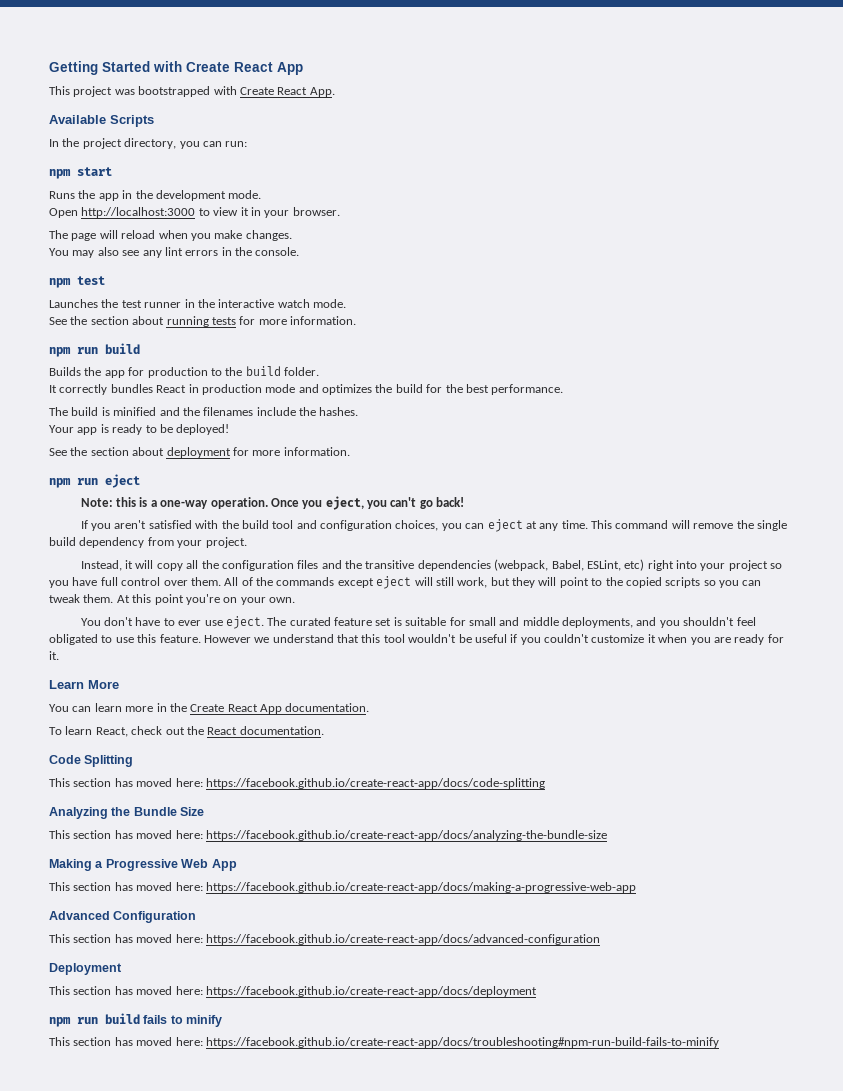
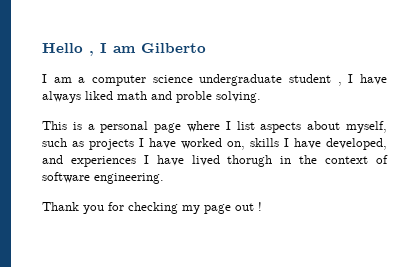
[49,61,303,75] [49,86,335,97] [49,115,154,127] [49,138,248,149] [49,167,112,179] [49,190,262,201] [49,207,340,218] [49,230,292,241] [49,247,300,258] [49,276,105,288] [49,299,346,308] [49,316,356,327] [49,343,140,357] [49,366,319,378] [49,384,564,395] [49,407,359,416] [49,424,230,435] [49,447,350,458] [49,474,140,488] [80,496,465,510] [80,519,787,532] [49,537,247,548] [80,559,783,571] [49,576,762,589] [49,594,295,605] [80,616,756,629] [49,634,784,645] [49,651,59,660] [49,680,119,689] [49,703,370,714] [49,726,324,737] [49,755,134,767] [49,778,545,789] [49,807,205,819] [49,830,607,841] [49,859,237,871] [49,882,636,893] [49,911,197,923] [49,934,600,945] [49,963,122,975] [49,986,537,997] [49,1013,223,1027] [49,1037,719,1048] Getting Started with Create React App // This project was bootstrapped with Create React App. // Available Scripts // In the project directory, you can run: // npm start // Runs the app in the development mode. // Open http://localhost:3000 to view it in your browser. // The page will reload when you make changes. // You may also see any lint errors in the console. // npm test // Launches the test runner in the interactive watch mode. // See the section about running tests for more information. // npm run build // Builds the app for production to the build folder. // It correctly bundles React in production mode and optimizes the build for the best performance. // The build is minified and the filenames include the hashes. // Your app is ready to be deployed! // See the section about deployment for more information. // npm run eject // Note: this is a one-way operation. Once you eject, you can't go back! // If you aren't satisfied with the build tool and configuration choices, you can eject at any time. This command will remove the single build dependency from your project. // Instead, it will copy all the configuration files and the transitive dependencies (webpack, Babel, ESLint, etc) right into your project so you have full control over them. All of the commands except eject will still work, but they will point to the copied scripts so you can tweak them. At this point you're on your own. // You don't have to ever use eject. The curated feature set is suitable for small and middle deployments, and you shouldn't feel obligated to use this feature. However we understand that this tool wouldn't be useful if you couldn't customize it when you are ready for it. // Learn More // You can learn more in the Create React App documentation. // To learn React, check out the React documentation. // Code Splitting // This section has moved here: https://facebook.github.io/create-react-app/docs/code-splitting // Analyzing the Bundle Size // This section has moved here: https://facebook.github.io/create-react-app/docs/analyzing-the-bundle-size // Making a Progressive Web App // This section has moved here: https://facebook.github.io/create-react-app/docs/making-a-progressive-web-app // Advanced Configuration // This section has moved here: https://facebook.github.io/create-react-app/docs/advanced-configuration // Deployment // This section has moved here: https://facebook.github.io/create-react-app/docs/deployment // npm run build fails to minify // This section has moved here: https://facebook.github.io/create-react-app/docs/troubleshooting#npm-run-build-fails-to-minify -> [42,43,206,56] [42,74,388,86] [42,91,261,103] [42,121,388,133] [42,138,387,150] [42,155,389,167] [42,172,164,184] [42,202,262,214] Hello , I am Gilberto // I am a computer science undergraduate student , I have always liked math and proble solving. // This is a personal page where I list aspects about myself, such as projects I have worked on, skills I have developed, and experiences I have lived thorugh in the context of software engineering. // Thank you for checking my page out !

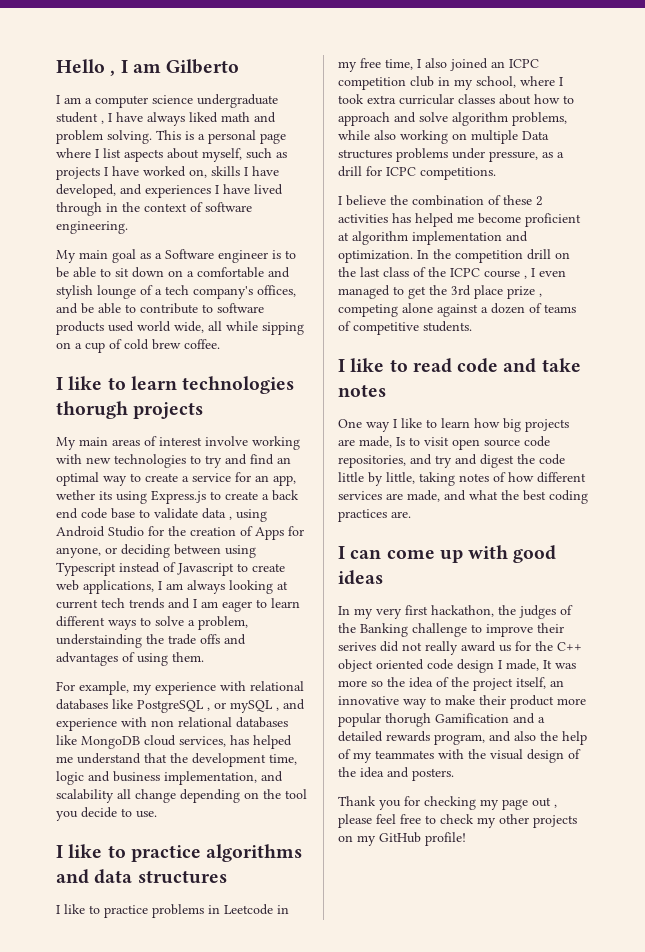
[176,91,212,103] proble -> [56,130,103,144] problem
(261, 97) // -> (152, 137) none
[227,155,273,167] thorugh -> [56,202,102,216] through
(164, 178) none -> [56,249,296,263] [56,267,290,278] [56,285,296,299] [56,303,264,314] [56,321,304,335] [56,339,220,353] [56,376,295,394] [56,401,204,419] [56,436,300,450] [56,454,291,468] [56,472,296,486] [56,490,299,504] [56,508,267,522] [56,526,304,540] [56,544,256,558] [56,562,285,576] [56,580,288,594] [56,598,300,612] [56,616,248,630] [56,634,246,648] [56,652,204,666] [56,681,304,695] [56,699,305,713] [56,717,288,731] [56,735,292,749] [56,753,297,767] [56,771,283,785] [56,789,307,803] [56,807,157,821] [56,844,303,862] [56,869,227,884] [56,904,289,918] [338,58,539,72] [338,76,563,90] [338,94,574,105] [338,112,567,126] [338,130,549,144] [338,148,564,162] [338,166,496,180] [338,195,543,206] [338,213,581,227] [338,231,528,245] [338,249,570,263] [338,267,566,279] [338,285,542,299] [338,303,576,317] [338,321,472,335] [338,358,581,373] [338,384,386,397] [338,418,569,432] [338,436,550,450] [338,454,565,468] [338,472,586,486] [338,490,588,504] [338,509,411,522] [338,545,557,563] [338,570,383,585] [338,605,573,619] [338,623,564,637] [338,641,582,655] [338,659,576,673] [338,677,564,691] [338,695,586,709] [338,713,545,727] [338,731,587,745] [338,749,581,763] [338,767,454,781] // My main goal as a Software engineer is to be able to sit down on a comfortable and stylish lounge of a tech company's offices, and be able to contribute to software products used world wide, all while sipping on a cup of cold brew coffee. // I like to learn technologies thorugh projects // My main areas of interest involve working with new technologies to try and find an optimal way to create a service for an app, wether its using Express.js to create a back end code base to validate data , using Android Studio for the creation of Apps for anyone, or deciding between using Typescript instead of Javascript to create web applications, I am always looking at current tech trends and I am eager to learn different ways to solve a problem, understainding the trade offs and advantages of using them. // For example, my experience with relational databases like PostgreSQL , or mySQL , and experience with non relational databases like MongoDB cloud services, has helped me understand that the development time, logic and business implementation, and scalability all change depending on the tool you decide to use. // I like to practice algorithms and data structures // I like to practice problems in Leetcode in my free time, I also joined an ICPC competition club in my school, where I took extra curricular classes about how to approach and solve algorithm problems, while also working on multiple Data structures problems under pressure, as a drill for ICPC competitions. // I believe the combination of these 2 activities has helped me become proficient at algorithm implementation and optimization. In the competition drill on the last class of the ICPC course , I even managed to get the 3rd place prize , competing alone against a dozen of teams of competitive students. // I like to read code and take notes // One way I like to learn how big projects are made, Is to visit open source code repositories, and try and digest the code little by little, taking notes of how different services are made, and what the best coding practices are. // I can come up with good ideas // In my very first hackathon, the judges of the Banking challenge to improve their serives did not really award us for the C++ object oriented code design I made, It was more so the idea of the project itself, an innovative way to make their product more popular thorugh Gamification and a detailed rewards program, and also the help of my teammates with the visual design of the idea and posters.
[258,202,262,211] ! -> [554,804,557,808] [338,814,577,828] [338,832,466,846] , please feel free to check my other projects on my GitHub profile!

